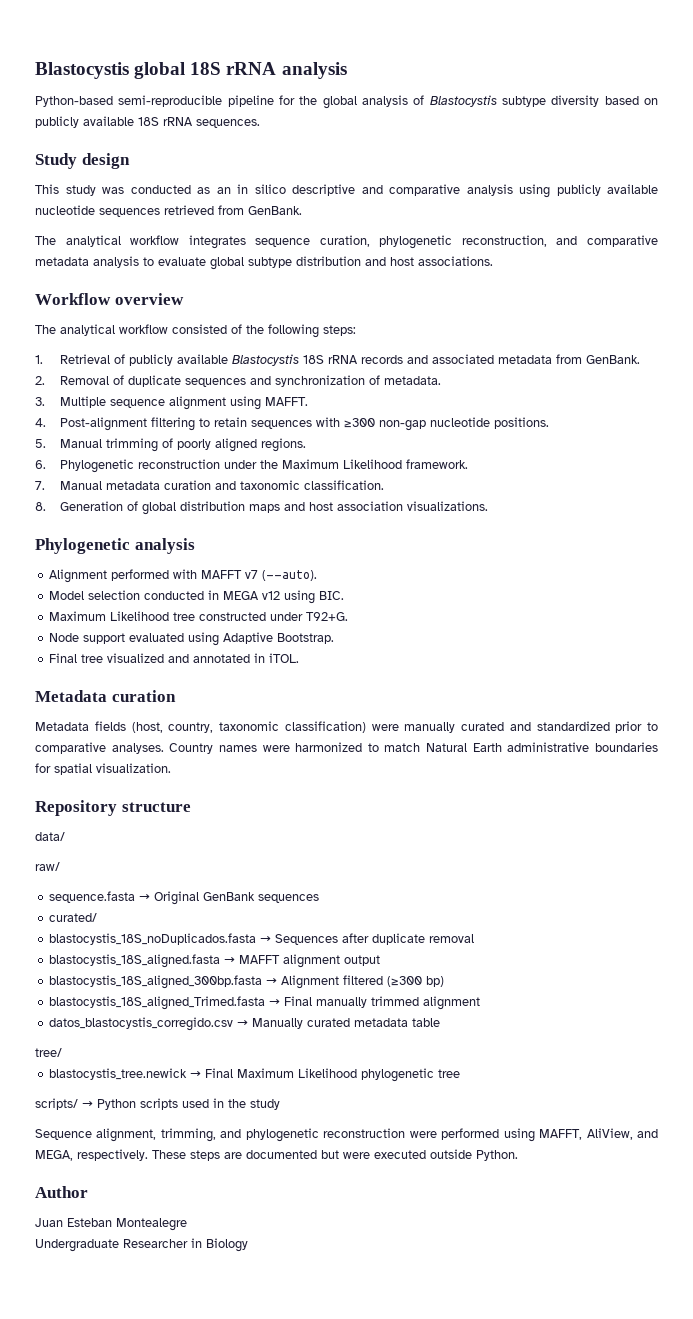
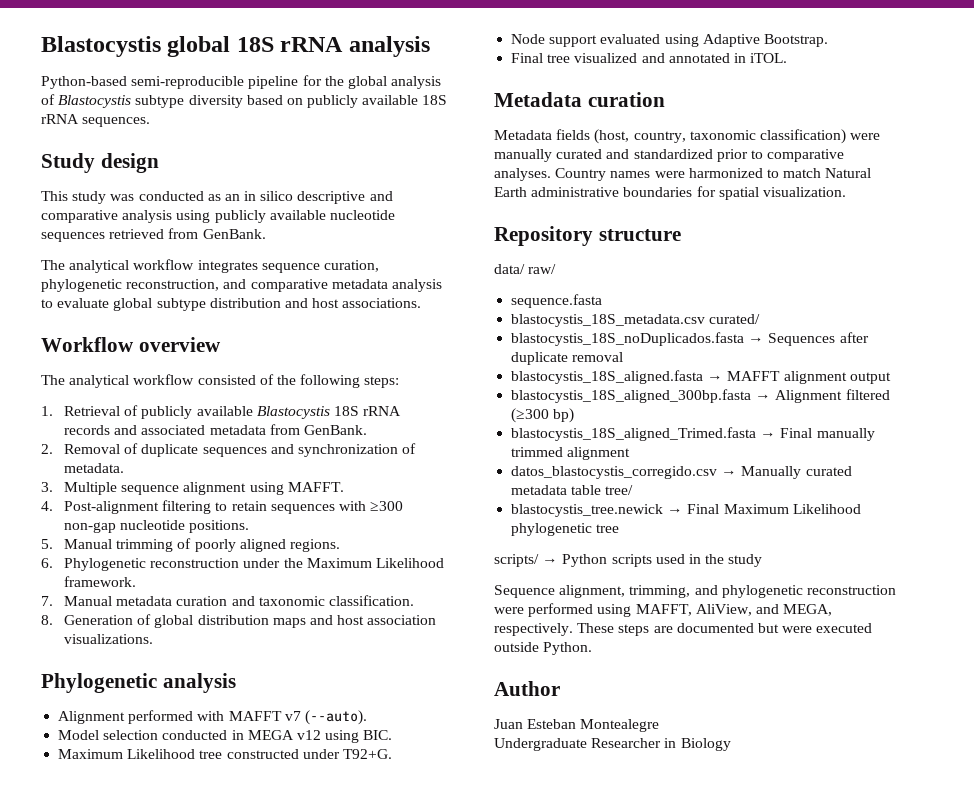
(65, 836) // -> (525, 269) none
[139,891,320,905] → Original GenBank sequences // -> [511,314,706,327] // blastocystis_18S_metadata.csv
(441, 1022) // -> (602, 490) none

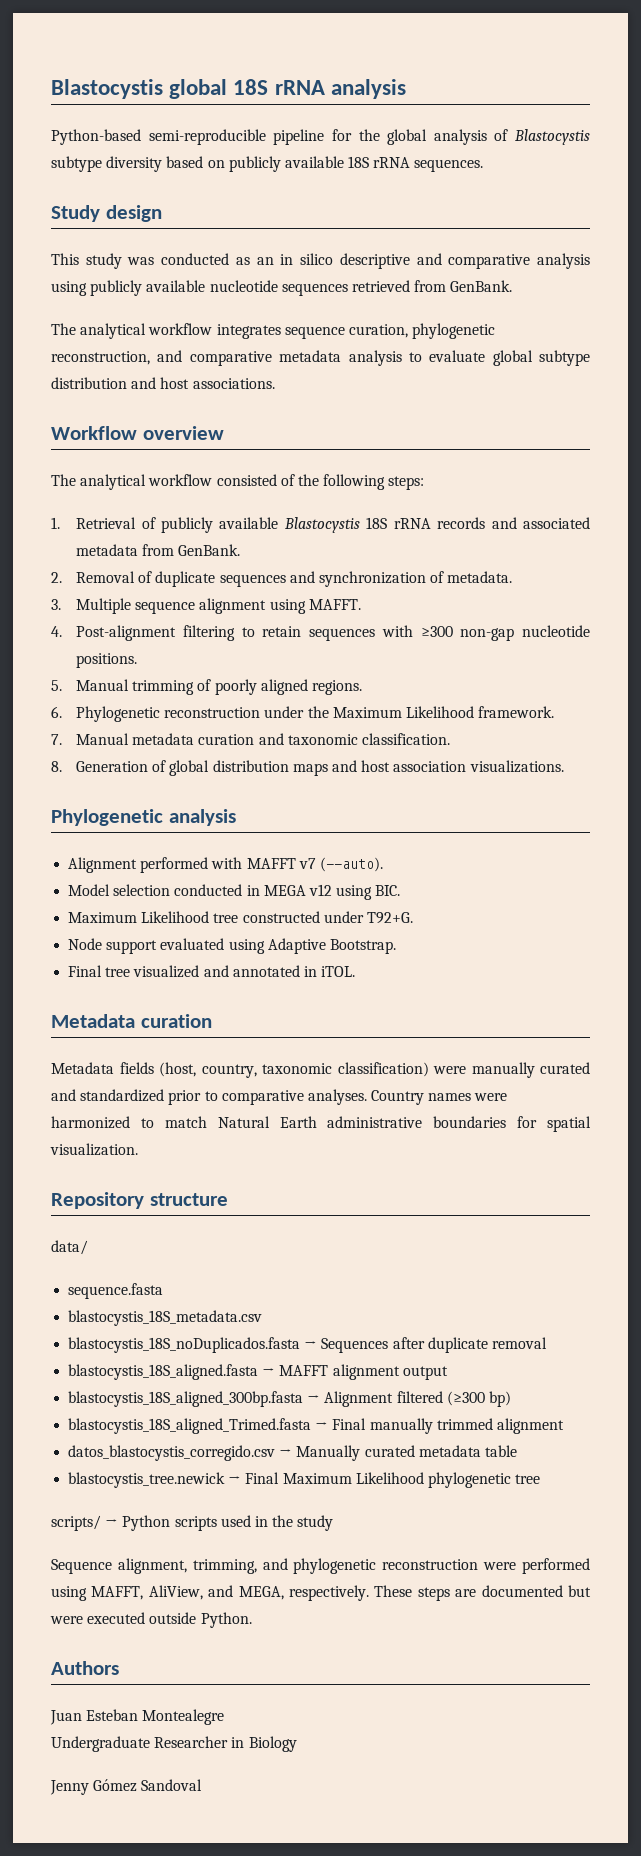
[528,264,557,274] raw/ -> (88, 1247) none
[709,314,761,324] curated/ -> (263, 1318) none
[605,485,634,495] tree/ -> (517, 1451) none
[494,681,560,696] Author -> [51,1661,119,1675] Authors
(731, 744) none -> [50,1779,203,1795] // Jenny Gómez Sandoval

